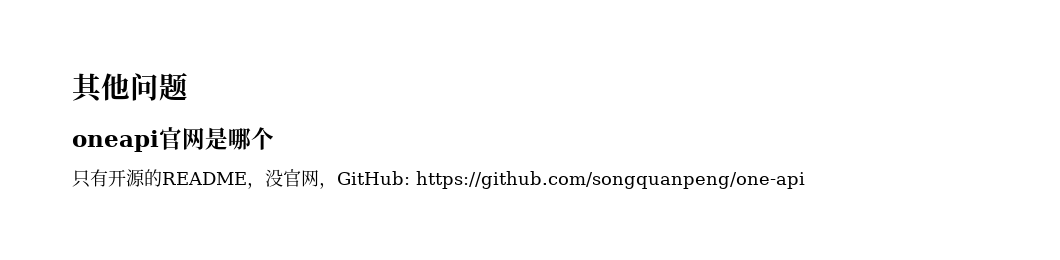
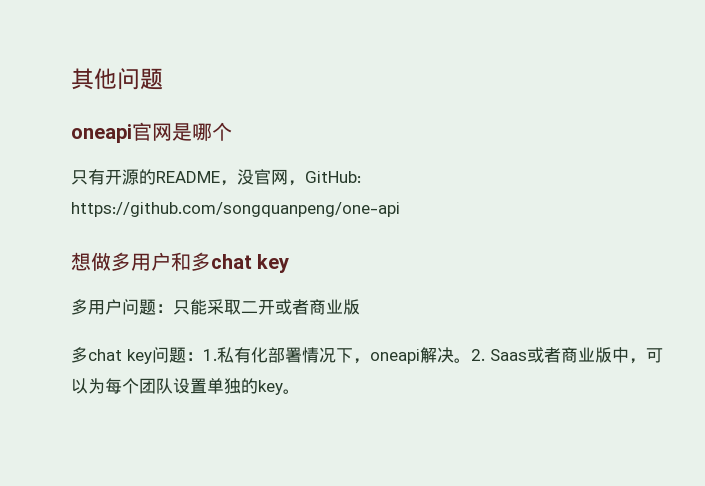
(805, 180) none -> [71,252,290,273] [71,299,360,315] [71,347,663,364] [71,378,300,395] // 想做多用户和多chat key // 多用户问题：只能采取二开或者商业版 // 多chat key问题：1.私有化部署情况下，oneapi解决。2. Saas或者商业版中，可以为每个团队设置单独的key。

